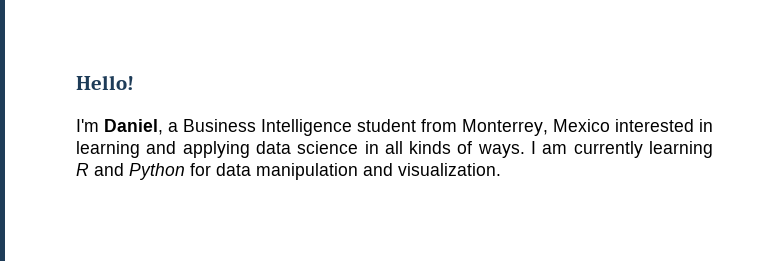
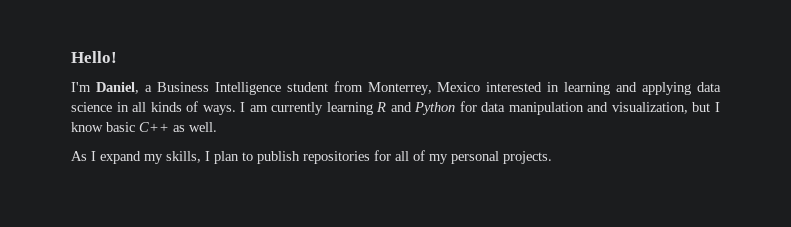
[398,163,501,176] visualization. -> [611,102,720,114] [71,122,217,132] [71,150,552,164] visualization, but I know basic C++ as well. // As I expand my skills, I plan to publish repositories for all of my personal projects.

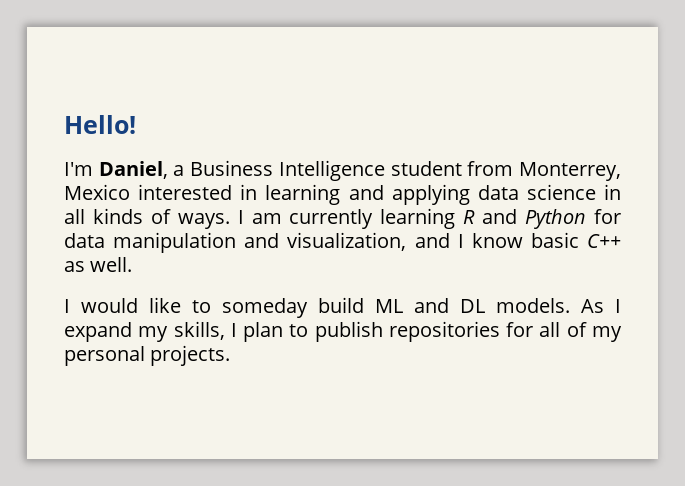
[692,102,711,112] but -> [414,233,450,248] and
(217, 127) none -> [64,297,570,318] I would like to someday build ML and DL models.

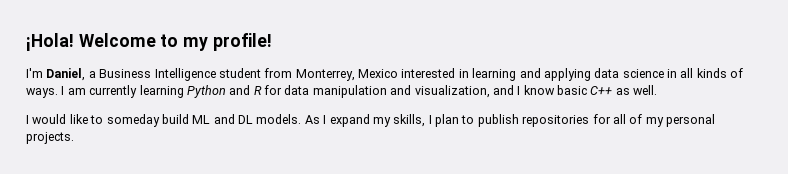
[64,115,136,134] Hello! -> [26,33,272,51] ¡Hola! Welcome to my profile!
[463,209,587,229] R and Python -> [186,85,262,98] Python and R

